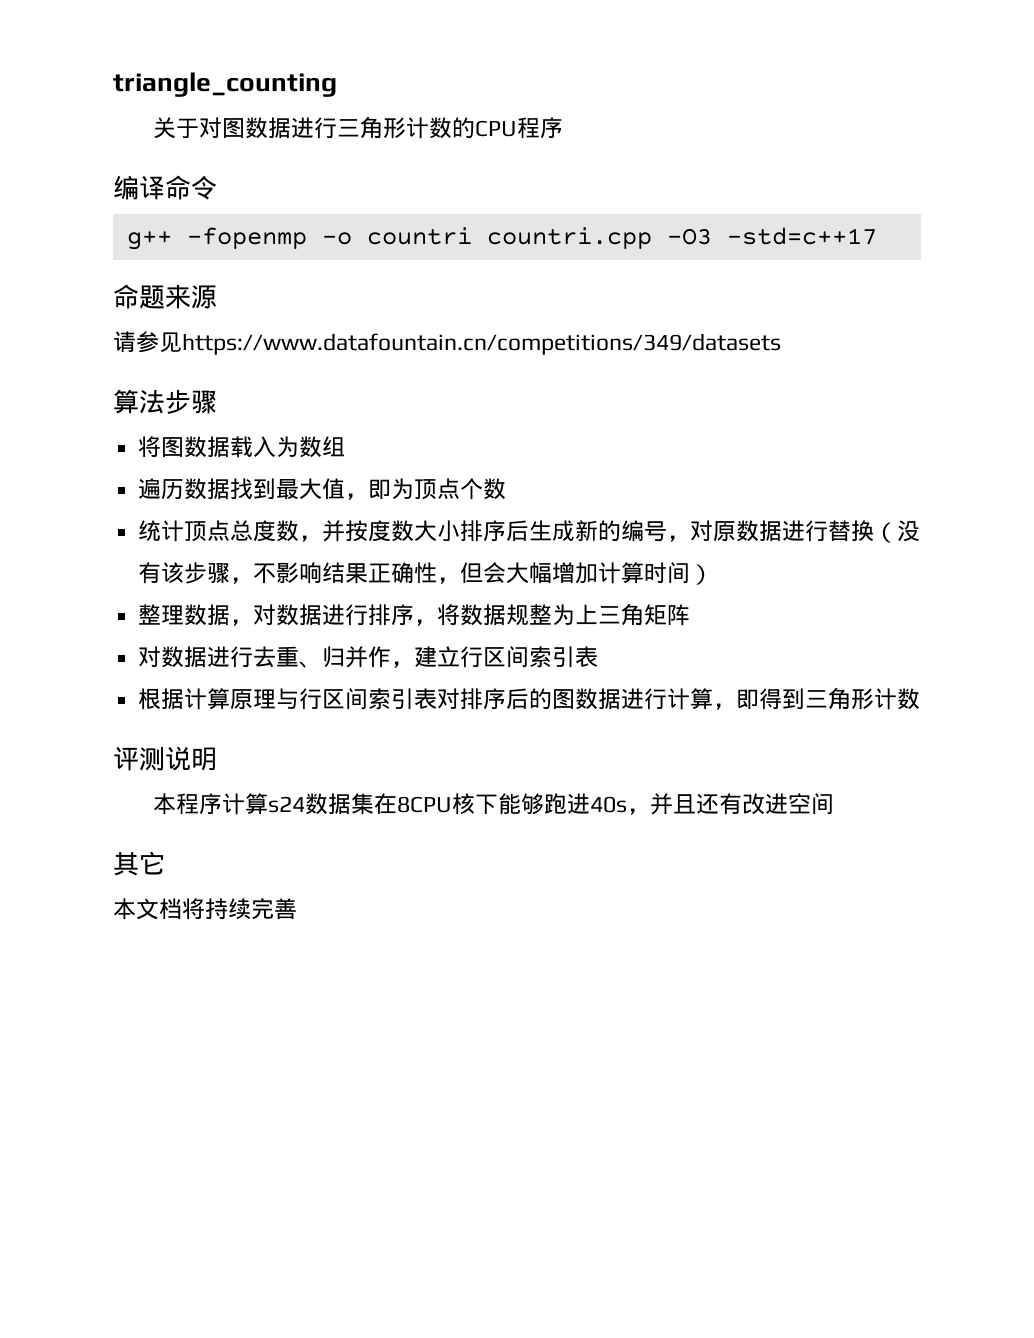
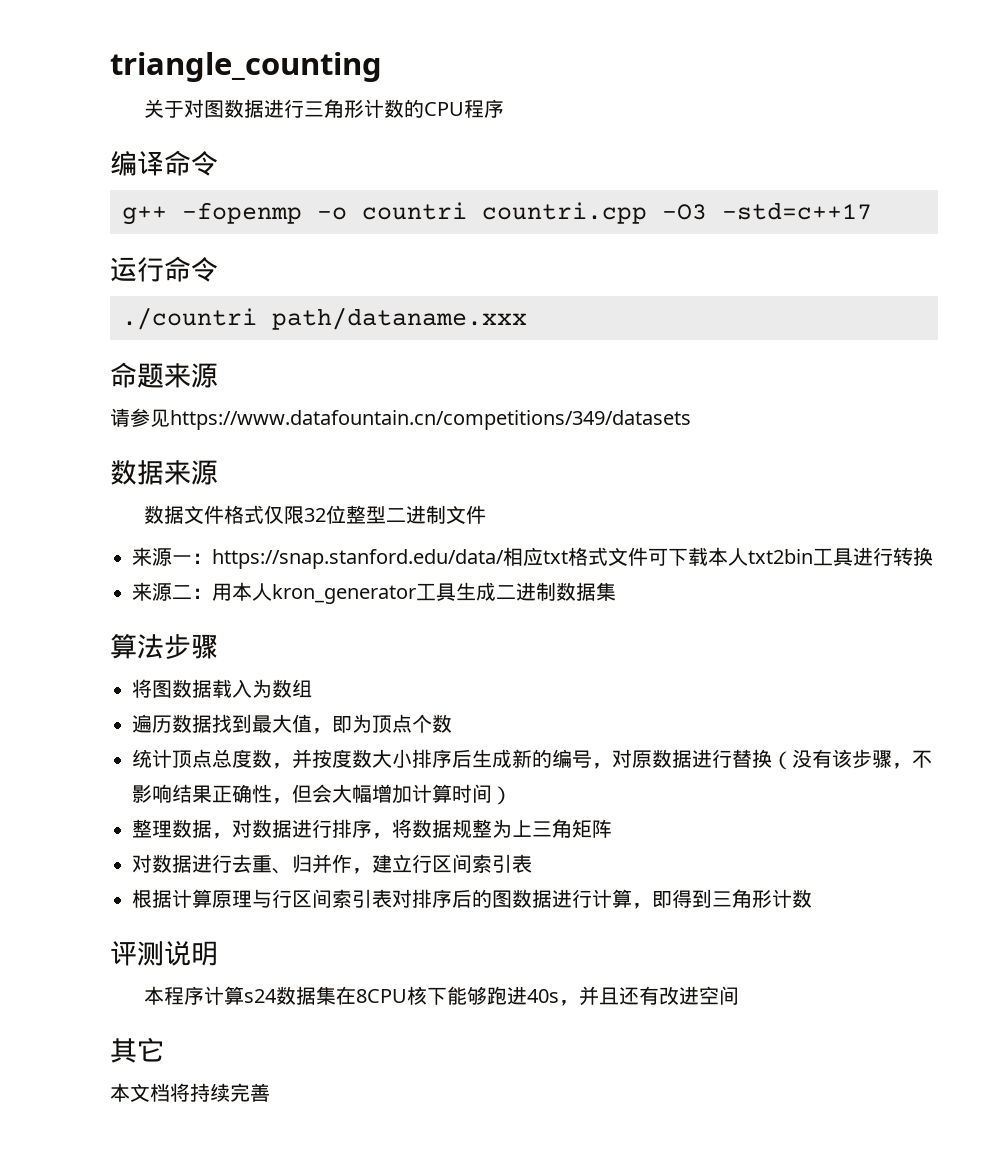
(877, 236) none -> [110,256,218,282] [122,307,527,330] // 运行命令 // ./countri path/dataname.xxx
(781, 344) none -> [110,460,218,485] [144,505,487,524] [132,547,933,569] [132,582,616,604] // 数据来源 // 数据文件格式仅限32位整型二进制文件 // 来源一：https://snap.stanford.edu/data/相应txt格式文件可下载本人txt2bin工具进行转换 // 来源二：用本人kron_generator工具生成二进制数据集

